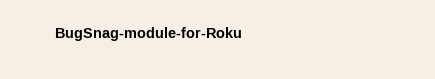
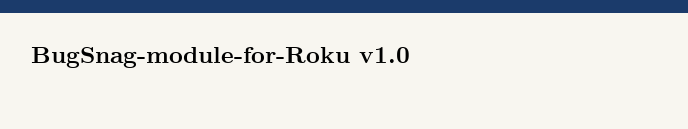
(242, 34) none -> [359,47,410,63] v1.0

